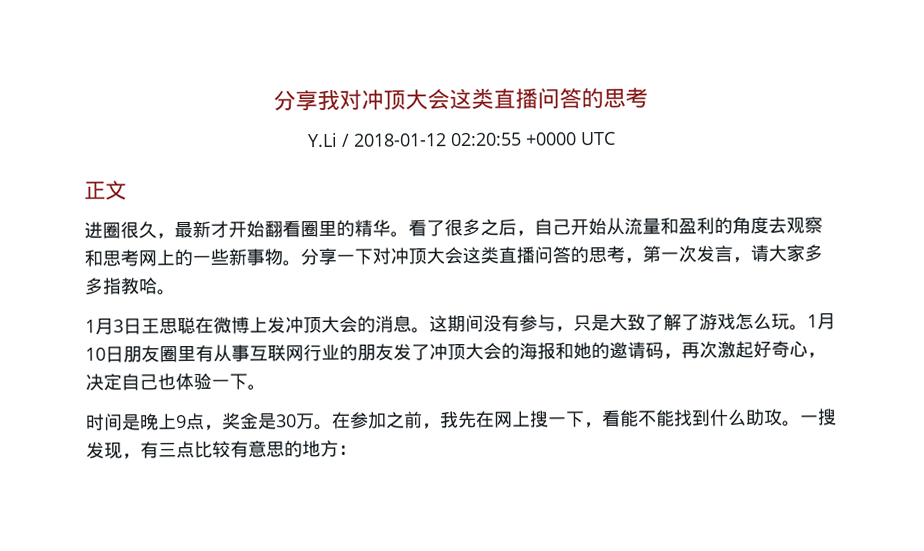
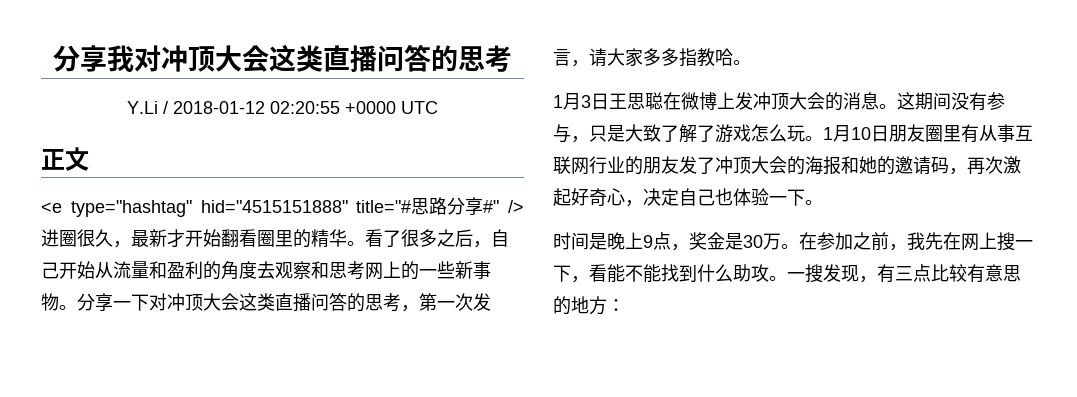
(127, 190) none -> [41,197,524,217] <e type="hashtag" hid="4515151888" title="#思路分享#" />

